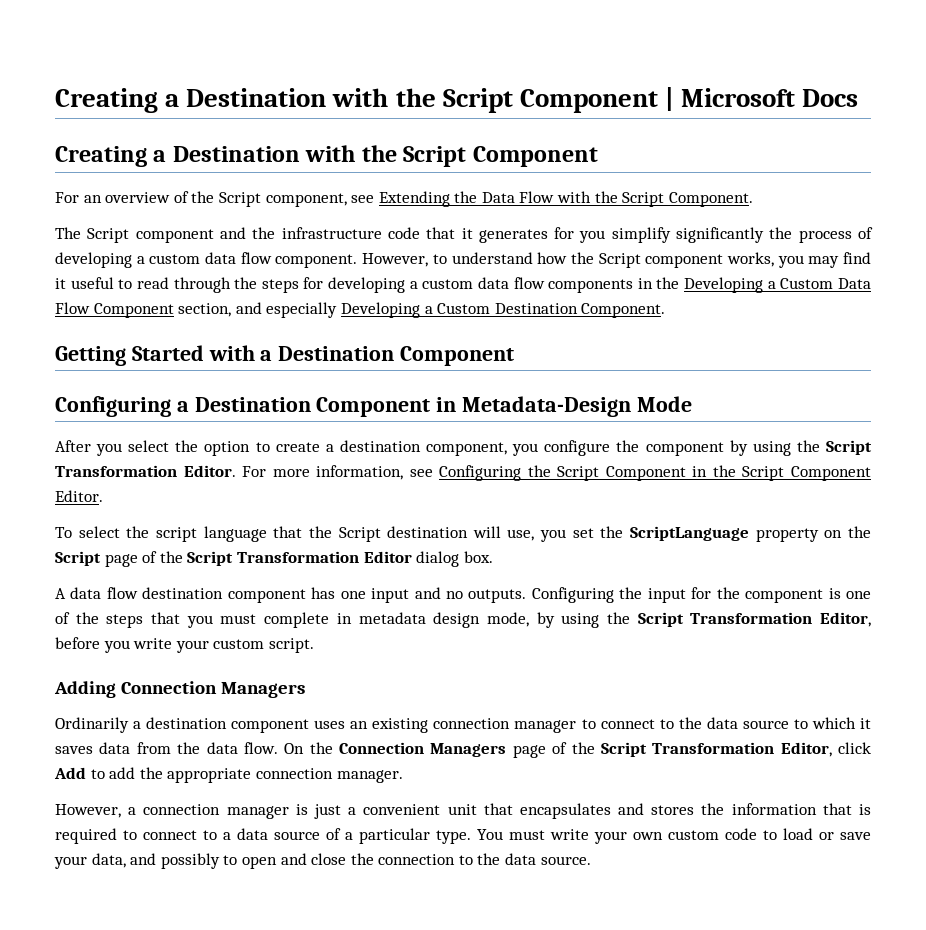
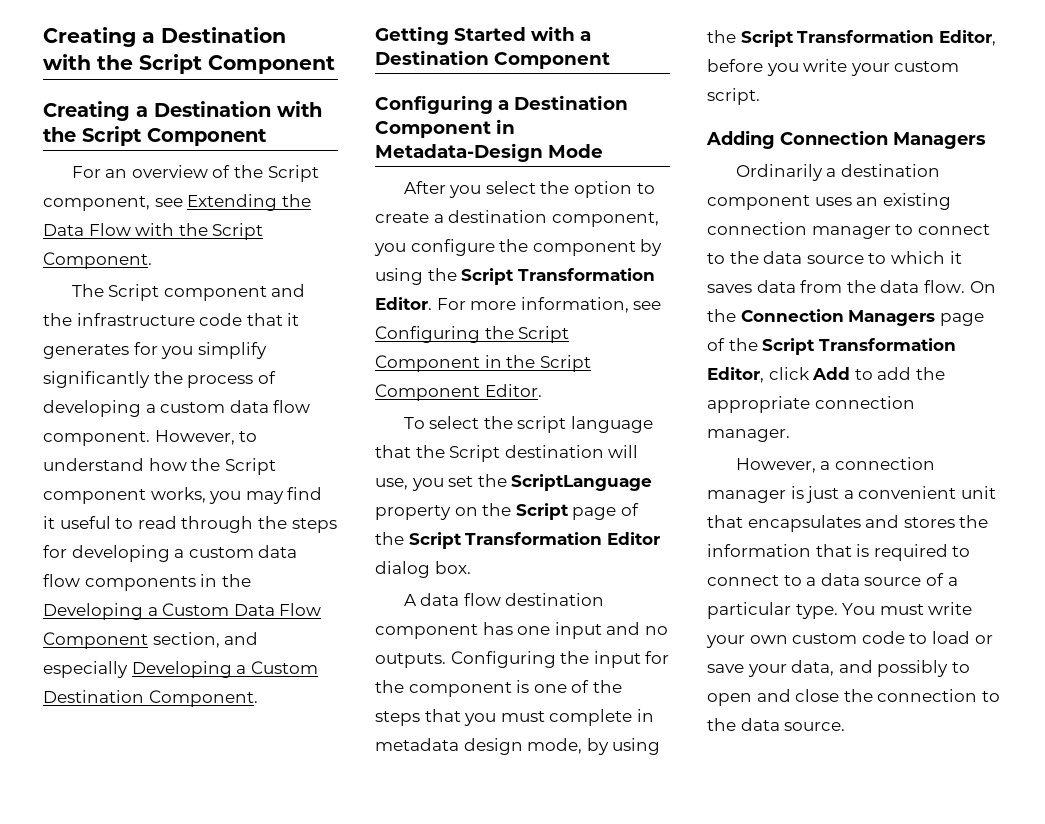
[55,87,859,113] Creating a Destination with the Script Component | Microsoft Docs -> [43,27,286,47] [43,54,335,74] Creating a Destination with the Script Component

